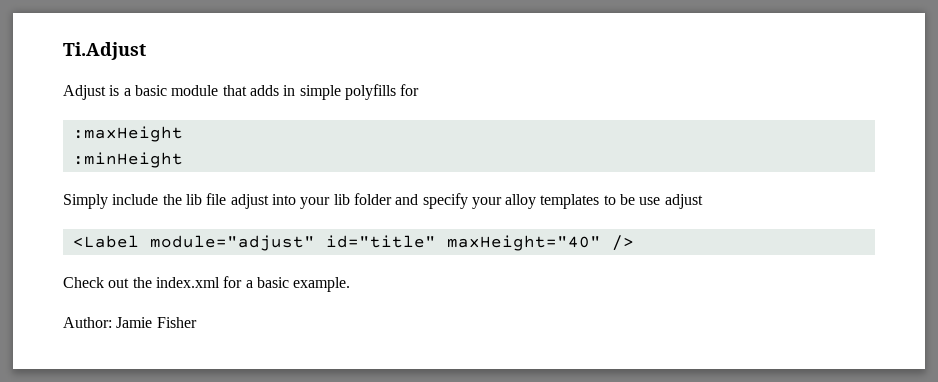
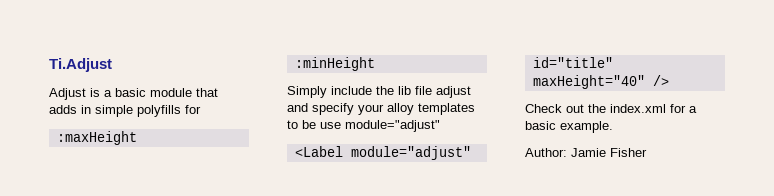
[271,193,392,209] into your lib folder -> (471, 92) none
[664,194,703,209] adjust -> [345,120,440,132] module="adjust"

